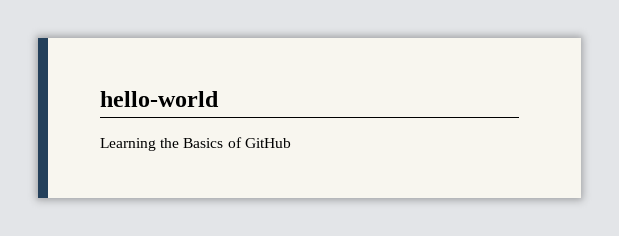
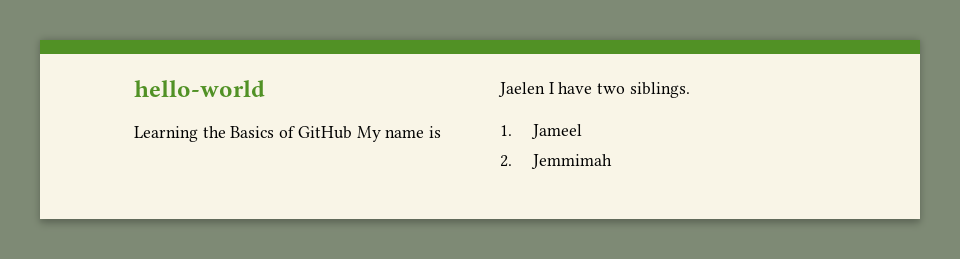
(291, 143) none -> [356,126,442,142] [498,82,690,98] [500,124,582,139] [500,154,612,169] My name is Jaelen I have two siblings. // 1. Jameel // 2. Jemmimah

